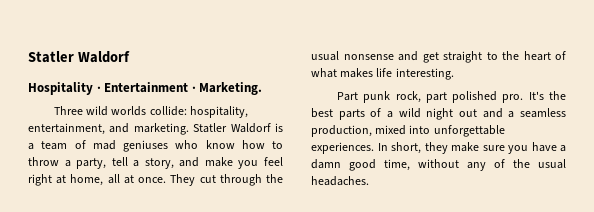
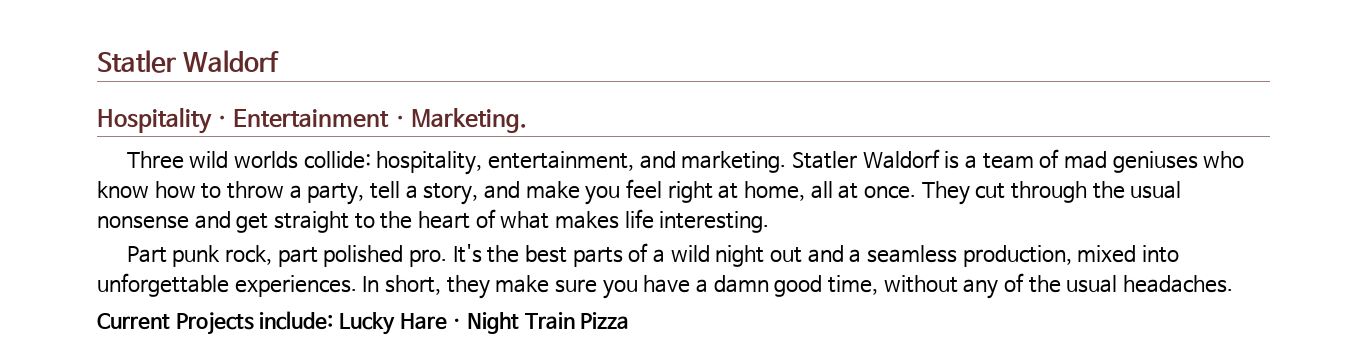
(369, 181) none -> [97,311,630,335] // Current Projects include: Lucky Hare · Night Train Pizza

